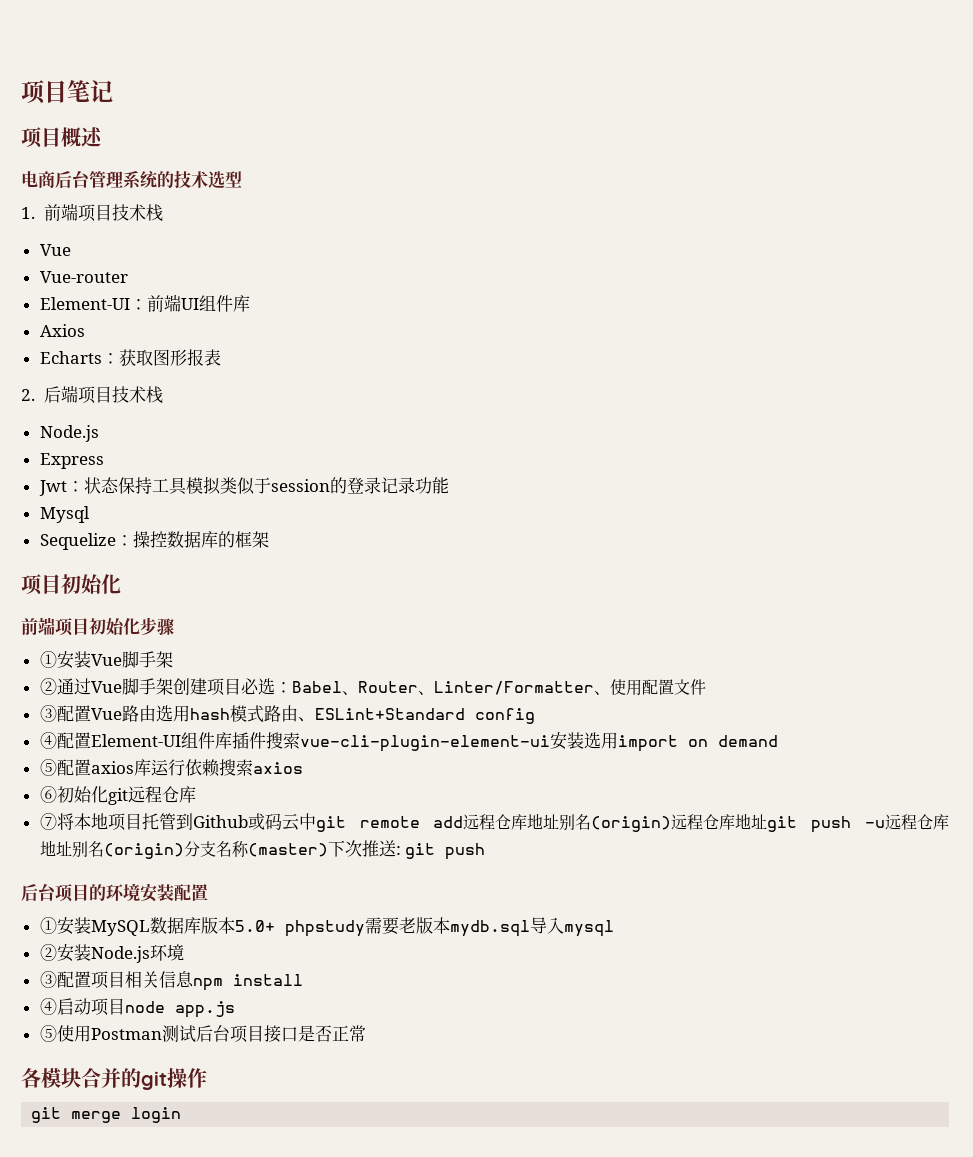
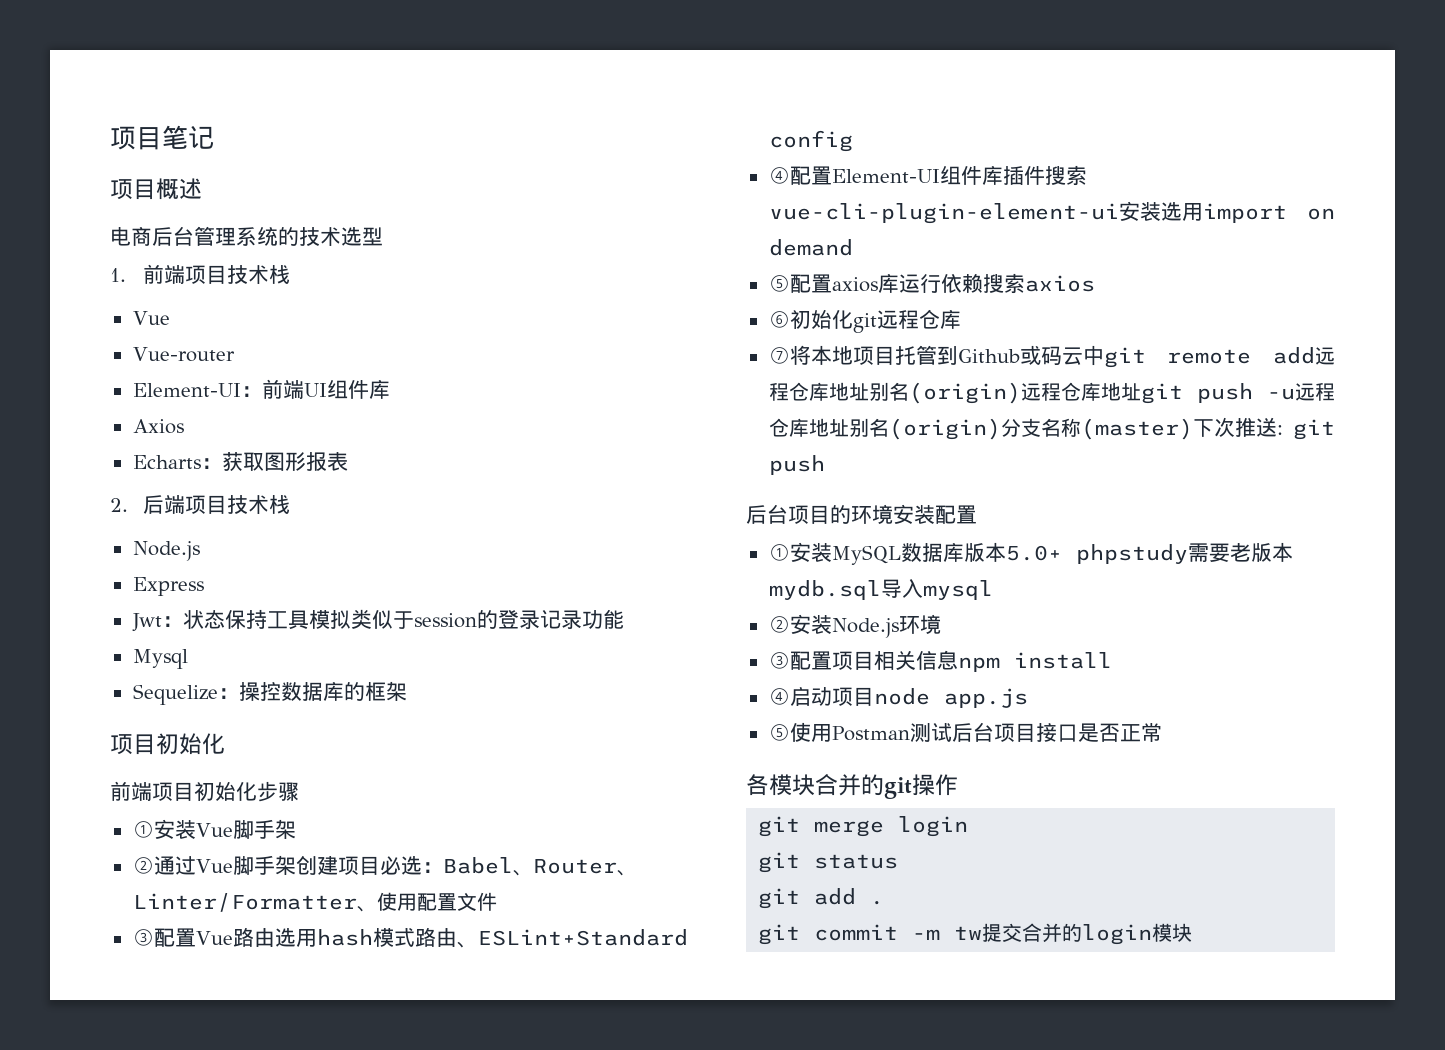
(182, 1115) none -> [758,852,899,873] [758,888,885,909] [758,923,1193,945] // git status // git add . // git commit -m tw提交合并的login模块

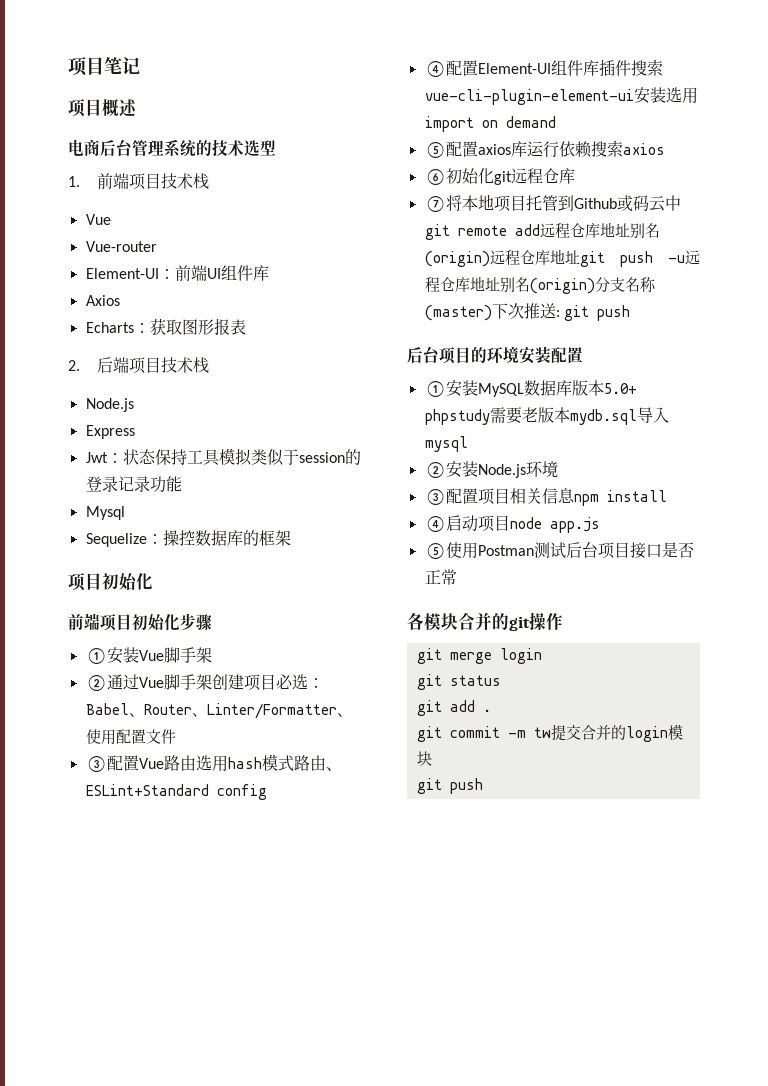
(1193, 932) none -> [416,778,483,794] // git push

